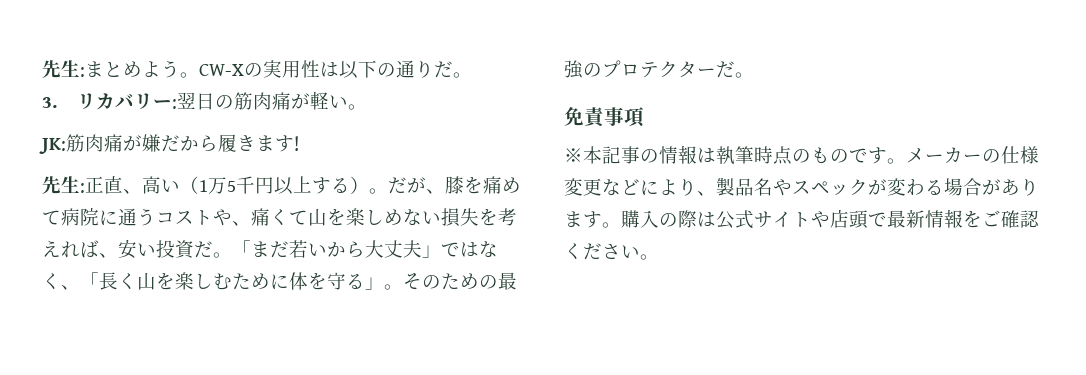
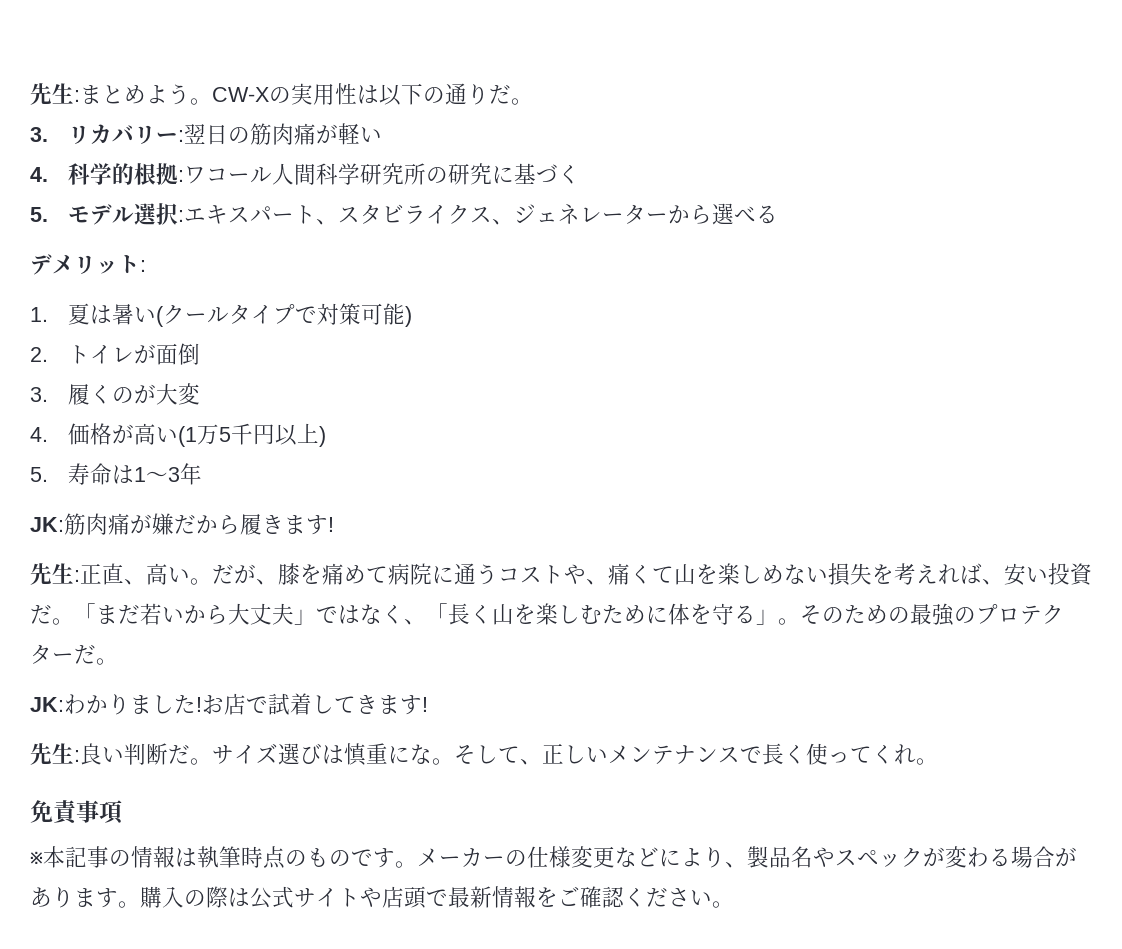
[348,104,368,110] 。 -> [30,163,581,185] [30,203,779,225] [30,254,146,275] [30,303,413,327] [30,343,201,365] [30,383,201,405] [30,423,327,447] [30,463,203,485] // 4.科学的根拠:ワコール人間科学研究所の研究に基づく // 5.モデル選択:エキスパート、スタビライクス、ジェネレーターから選べる // デメリット: // 1.夏は暑い(クールタイプで対策可能) // 2.トイレが面倒 // 3.履くのが大変 // 4.価格が高い(1万5千円以上) // 5.寿命は1〜3年
[180,176,369,195] （1万5千円以上する） -> (190, 575) none
(754, 75) none -> [30,693,428,715] [30,743,938,766] // JK:わかりました!お店で試着してきます! // 先生:良い判断だ。サイズ選びは慎重にな。そして、正しいメンテナンスで長く使ってくれ。

